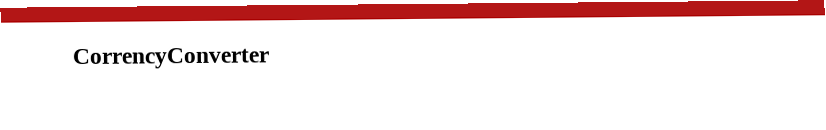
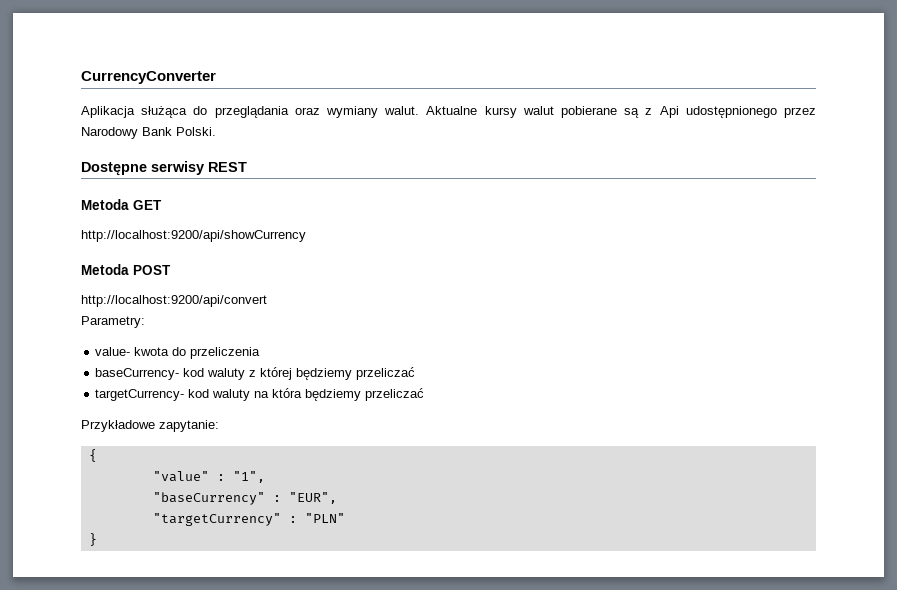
[72,47,270,70] CorrencyConverter -> [81,71,216,84] [81,106,817,118] [81,127,216,139] [81,161,247,176] [81,199,162,210] [81,230,306,242] [81,264,171,275] [81,295,267,307] [81,316,145,328] [95,347,261,359] [95,367,416,380] [95,388,425,401] [81,420,219,432] [88,449,97,462] [152,471,265,483] [152,492,337,505] [152,513,345,526] [88,533,97,546] CurrencyConverter // Aplikacja służąca do przeglądania oraz wymiany walut. Aktualne kursy walut pobierane są z Api udostępnionego przez Narodowy Bank Polski. // Dostępne serwisy REST // Metoda GET // http://localhost:9200/api/showCurrency // Metoda POST // http://localhost:9200/api/convert // Parametry: // value- kwota do przeliczenia // baseCurrency- kod waluty z której będziemy przeliczać // targetCurrency- kod waluty na która będziemy przeliczać // Przykładowe zapytanie: // { // "value" : "1", // "baseCurrency" : "EUR", // "targetCurrency" : "PLN" // }

